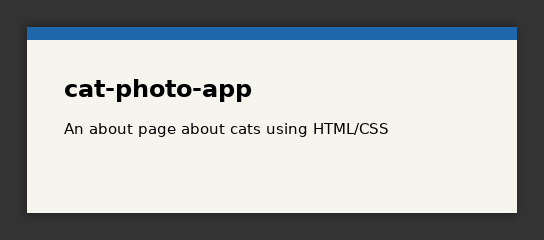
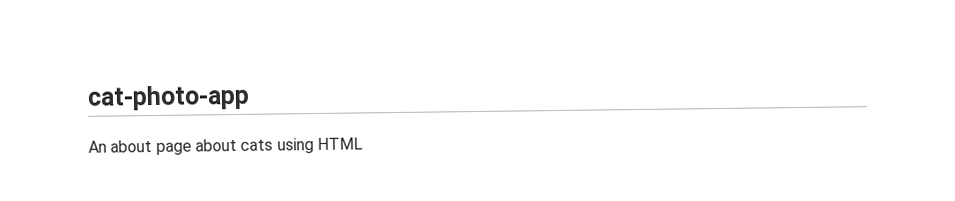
[313,123,389,135] HTML/CSS -> [316,137,363,150] HTML

